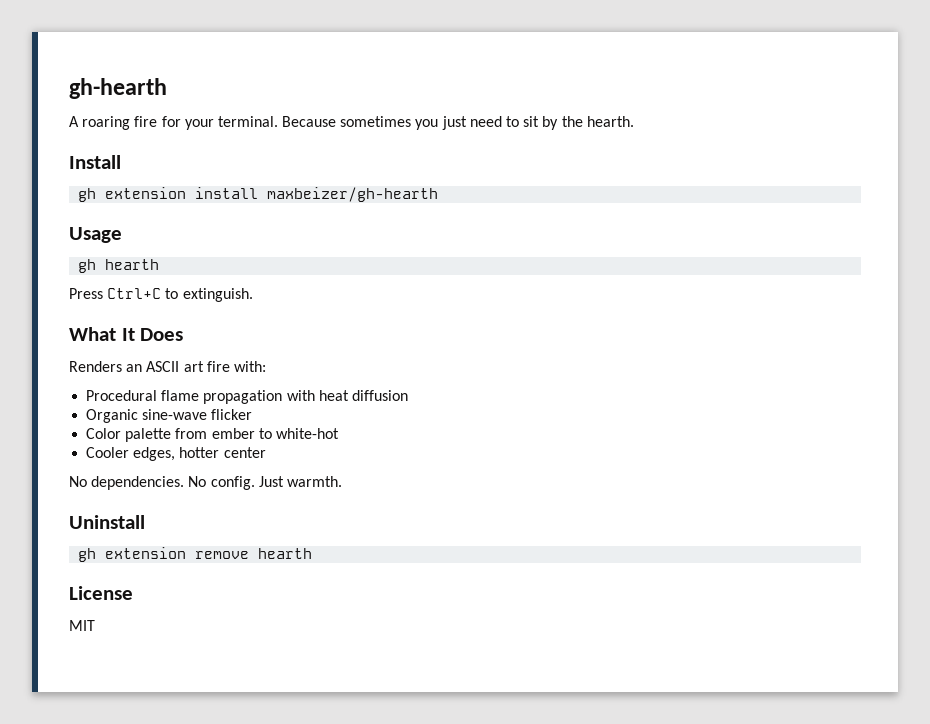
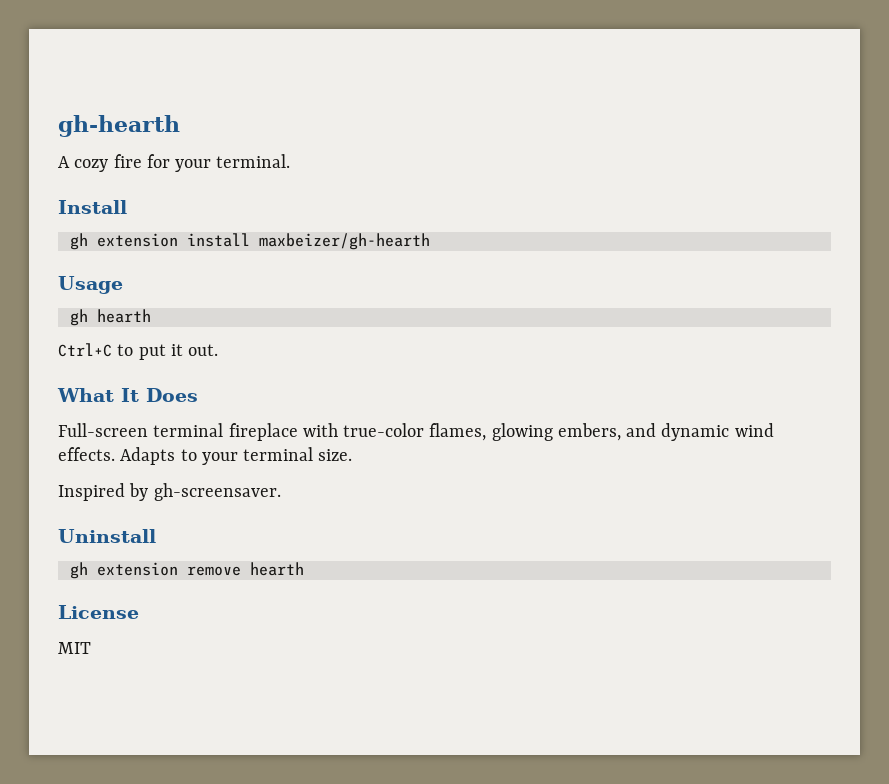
[82,116,131,130] roaring -> [74,159,109,172] cozy
[282,116,634,130] Because sometimes you just need to sit by the hearth. -> (291, 161) none
[69,288,103,299] Press -> (151, 316) none
[182,288,253,302] extinguish. -> [138,344,219,360] put it out.
[69,361,266,372] [86,390,408,404] [86,409,253,423] [86,428,339,442] [86,447,266,461] [69,476,342,490] Renders an ASCII art fire with: // Procedural flame propagation with heat diffusion // Organic sine-wave flicker // Color palette from ember to white-hot // Cooler edges, hotter center // No dependencies. No config. Just warmth. -> [58,423,774,441] [58,447,353,465] [58,483,281,501] Full-screen terminal fireplace with true-color flames, glowing embers, and dynamic wind effects. Adapts to your terminal size. // Inspired by gh-screensaver.

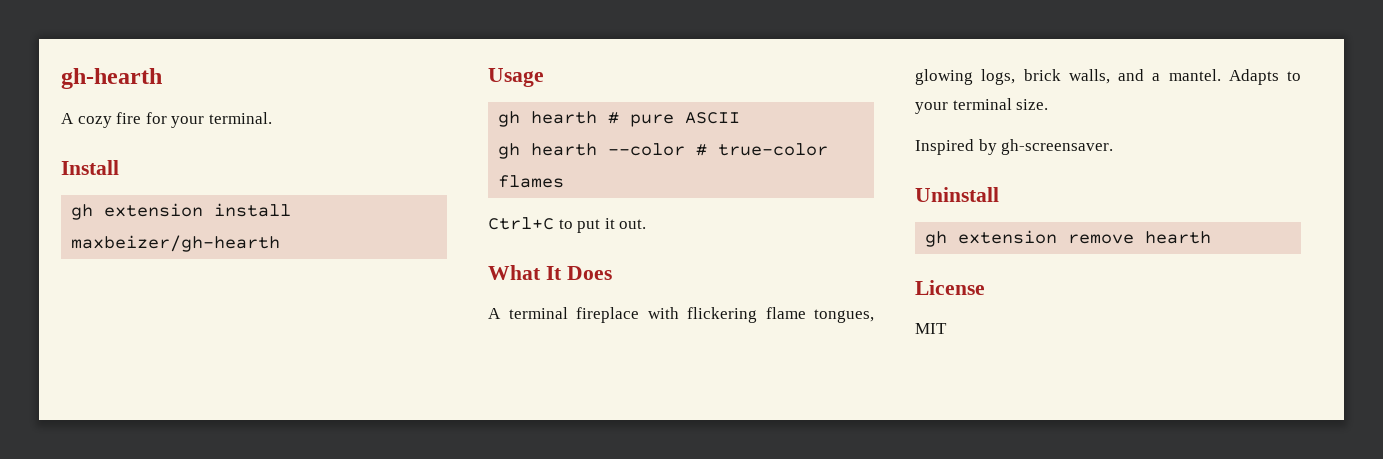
(151, 316) none -> [608,112,741,127] [498,143,829,159] [498,175,565,188] # pure ASCII // gh hearth --color # true-color flames
[58,423,148,437] Full-screen -> [488,308,501,319] A
[343,423,774,441] [58,447,115,461] true-color flames, glowing embers, and dynamic wind effects. -> [687,307,874,323] [915,69,1221,85] flickering flame tongues, glowing logs, brick walls, and a mantel.

